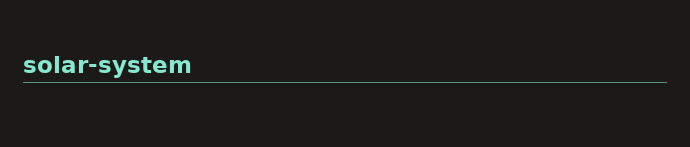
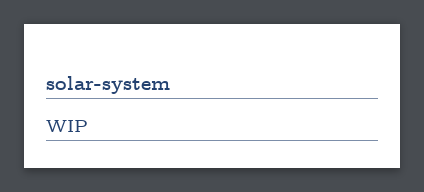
(192, 67) none -> [46,120,88,132] // WIP

